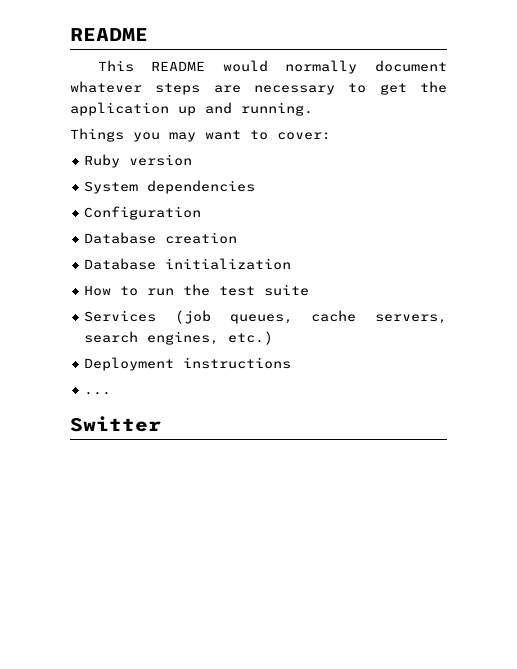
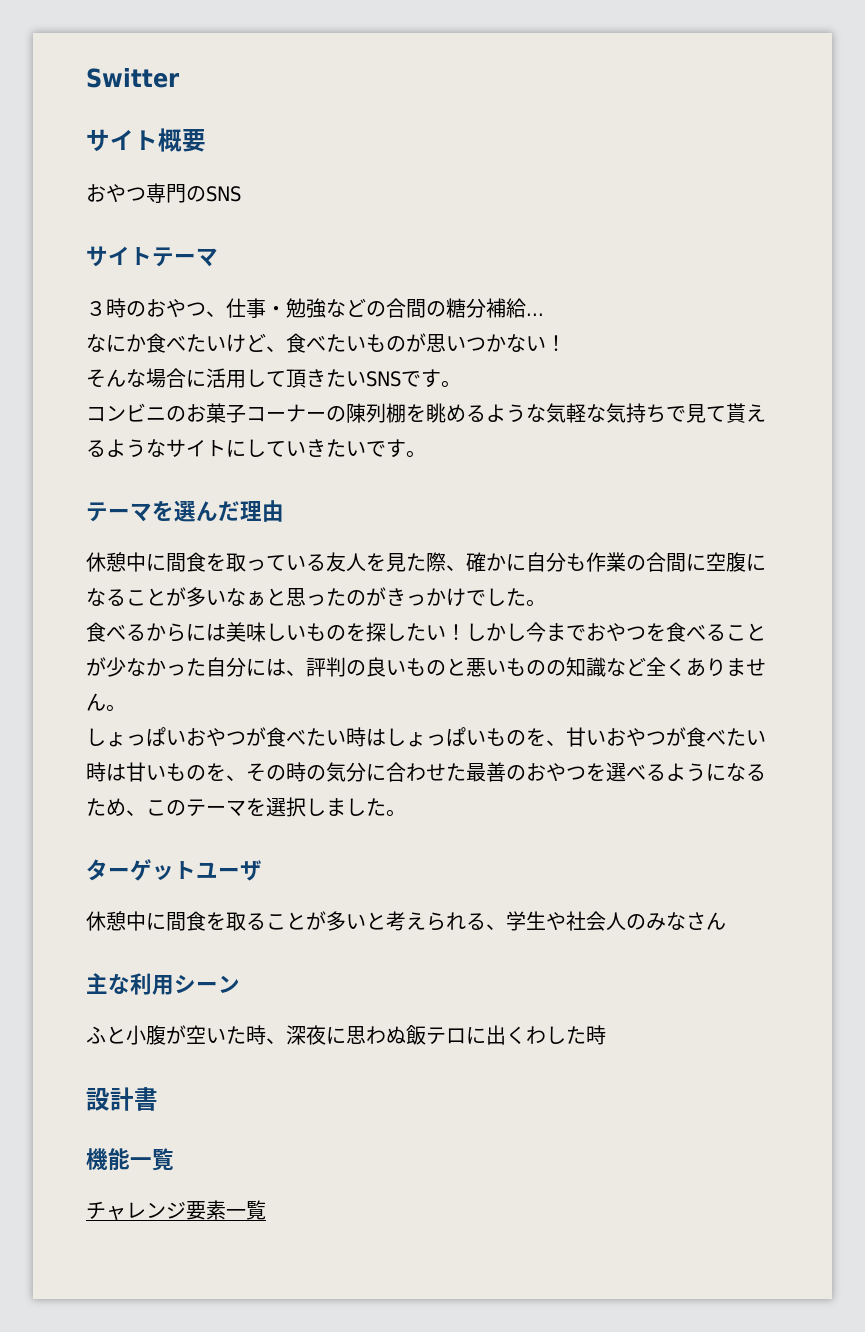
[70,28,148,41] [97,60,447,74] [70,81,447,95] [70,102,313,116] [70,128,331,142] [84,154,193,168] [84,180,256,194] [84,206,202,220] [84,232,238,244] [84,258,292,270] [84,284,310,296] [84,310,447,324] [84,331,274,345] [84,357,292,371] [84,392,112,395] [70,416,161,432] README // This README would normally document whatever steps are necessary to get the application up and running. // Things you may want to cover: // Ruby version // System dependencies // Configuration // Database creation // Database initialization // How to run the test suite // Services (job queues, cache servers, search engines, etc.) // Deployment instructions // ... // Switter -> [86,68,180,88] [86,128,206,152] [86,183,241,203] [86,246,218,267] [86,298,544,318] [86,333,566,353] [86,368,461,388] [86,403,766,423] [86,439,426,458] [86,500,284,522] [86,552,766,572] [86,587,546,607] [86,622,766,642] [86,657,766,677] [86,693,126,712] [86,727,766,747] [86,762,766,782] [86,797,406,817] [86,859,262,881] [86,911,726,931] [86,973,240,995] [86,1025,606,1045] [86,1087,158,1111] [86,1148,174,1171] [86,1200,266,1220] Switter // サイト概要 // おやつ専門のSNS // サイトテーマ // ３時のおやつ、仕事・勉強などの合間の糖分補給... // なにか食べたいけど、食べたいものが思いつかない！ // そんな場合に活用して頂きたいSNSです。 // コンビニのお菓子コーナーの陳列棚を眺めるような気軽な気持ちで見て貰えるようなサイトにしていきたいです。 // テーマを選んだ理由 // 休憩中に間食を取っている友人を見た際、確かに自分も作業の合間に空腹になることが多いなぁと思ったのがきっかけでした。 // 食べるからには美味しいものを探したい！しかし今までおやつを食べることが少なかった自分には、評判の良いものと悪いものの知識など全くありません。 // しょっぱいおやつが食べたい時はしょっぱいものを、甘いおやつが食べたい時は甘いものを、その時の気分に合わせた最善のおやつを選べるようになるため、このテーマを選択しました。 // ターゲットユーザ // 休憩中に間食を取ることが多いと考えられる、学生や社会人のみなさん // 主な利用シーン // ふと小腹が空いた時、深夜に思わぬ飯テロに出くわした時 // 設計書 // 機能一覧 // チャレンジ要素一覧

